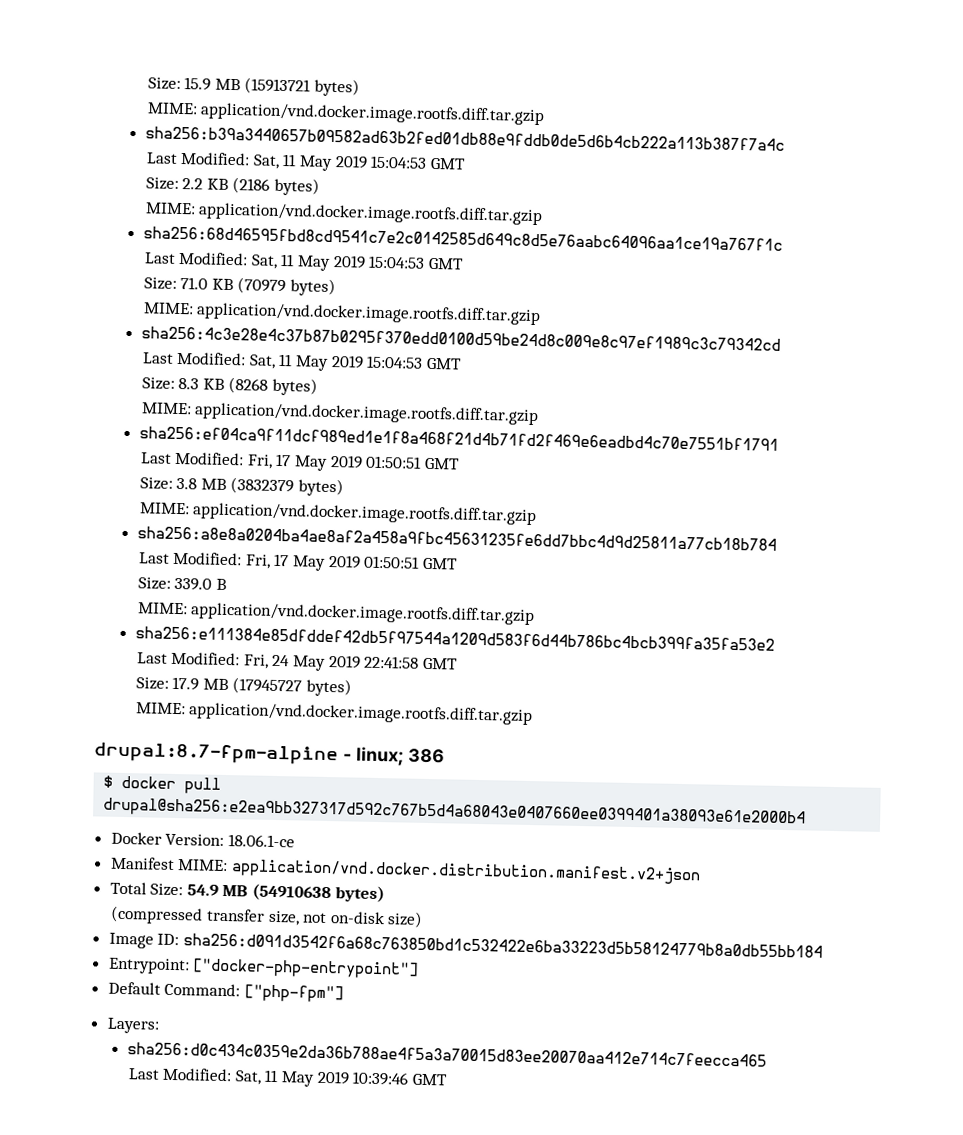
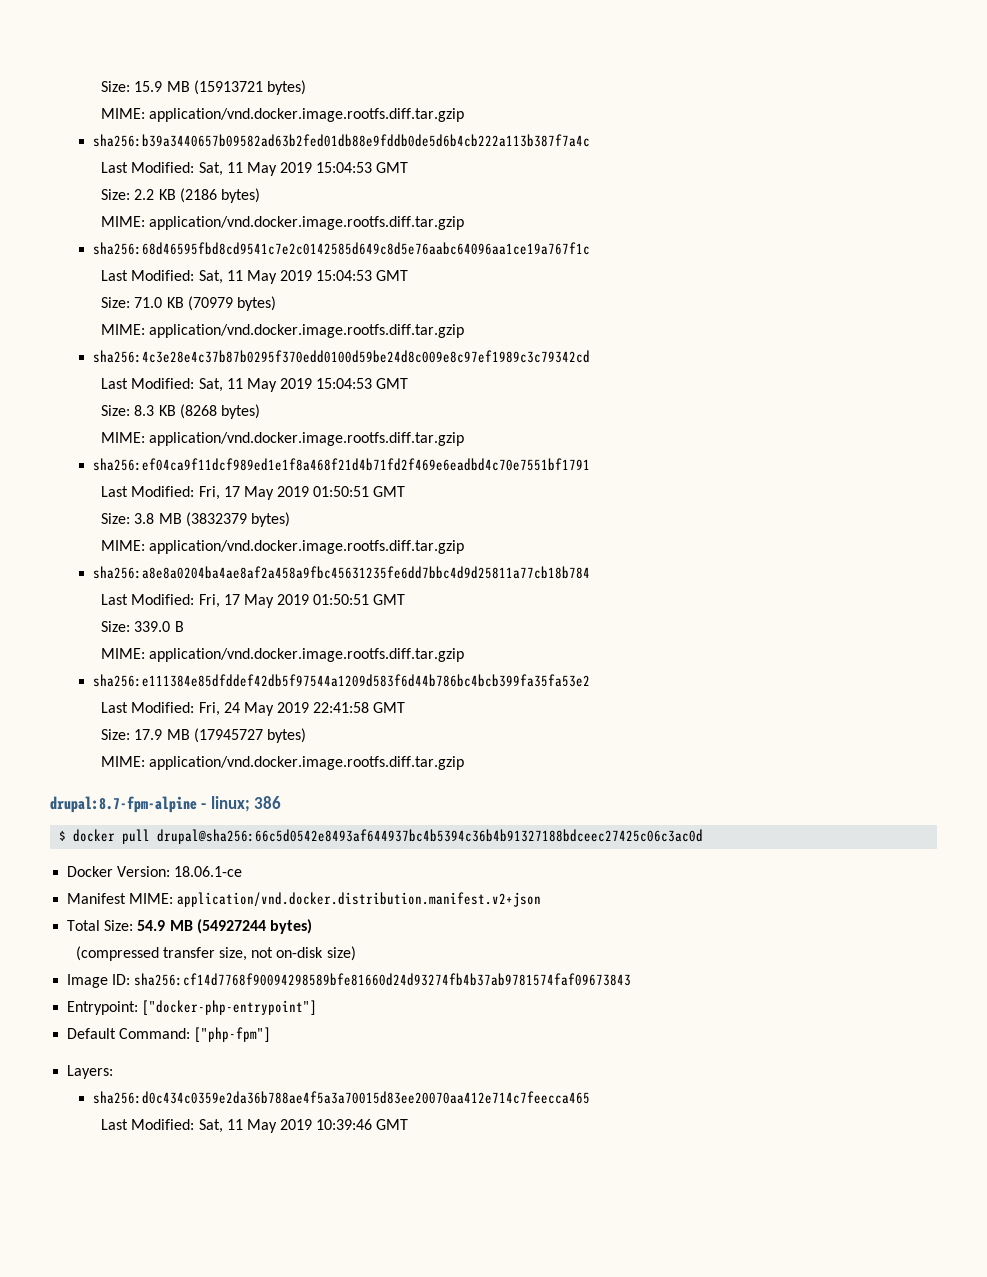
[103,797,807,828] drupal@sha256:e2ea9bb327317d592c767b5d4a68043e0407660ee0399401a38093e61e2000b4 -> [157,829,704,844] drupal@sha256:66c5d0542e8493af644937bc4b5394c36b4b91327188bdceec27425c06c3ac0d
[252,883,332,902] (54910638 -> [196,919,266,934] (54927244
[182,933,823,958] sha256:d091d3542f6a68c763850bd1c532422e6ba33223d5b58124779b8a0db55bb184 -> [134,973,632,986] sha256:cf14d7768f90094298589bfe81660d24d93274fb4b37ab9781574faf09673843

